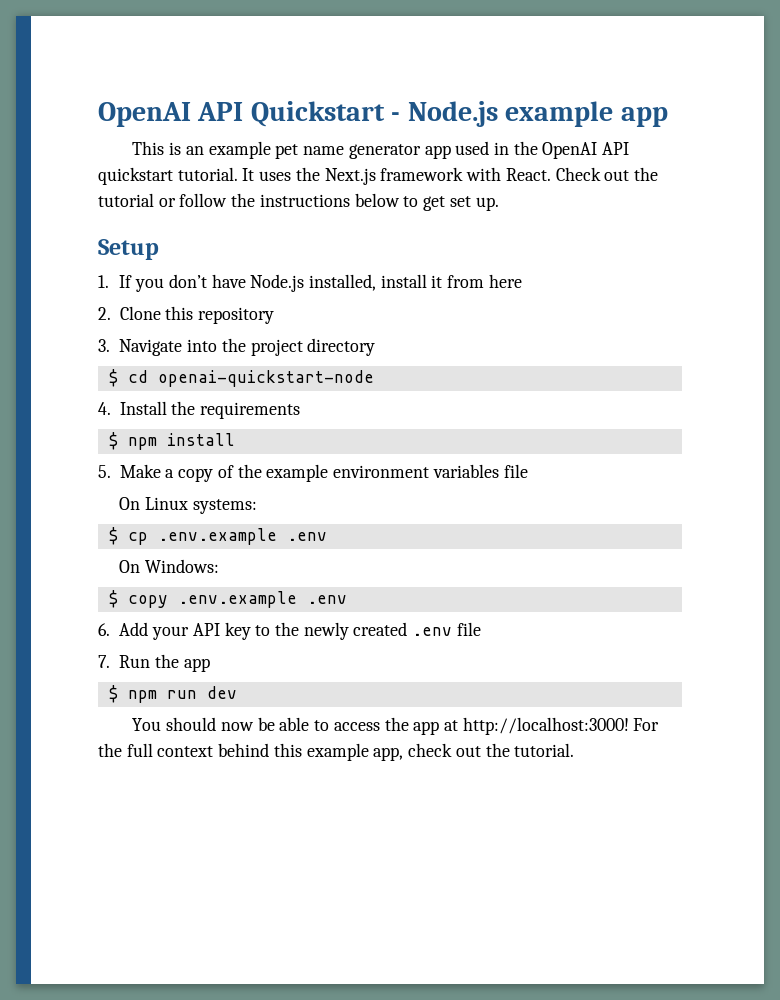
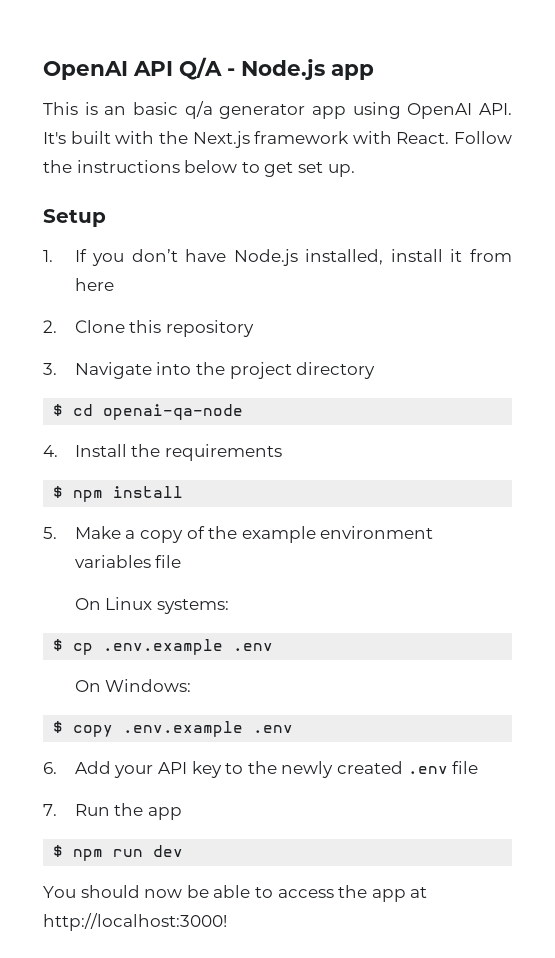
[98,101,385,127] OpenAI API Quickstart -> [43,57,222,80] OpenAI API Q/A
[505,101,614,127] example -> (325, 69) none
[208,141,630,159] [98,167,292,185] example pet name generator app used in the OpenAI API quickstart tutorial. It uses -> [133,101,512,119] [43,131,155,144] basic q/a generator app using OpenAI API. It's built with
[555,167,658,181] [98,193,228,207] Check out the tutorial or follow -> [454,131,512,144] Follow
[157,370,374,387] openai-quickstart-node -> [103,404,244,420] openai-qa-node
[633,718,660,731] [98,743,575,761] For the full context behind this example app, check out the tutorial. -> (227, 922) none

